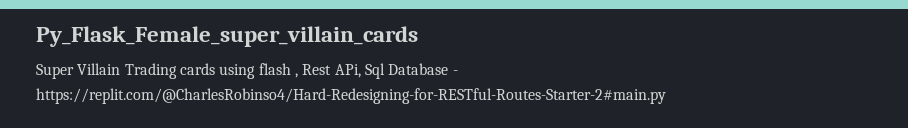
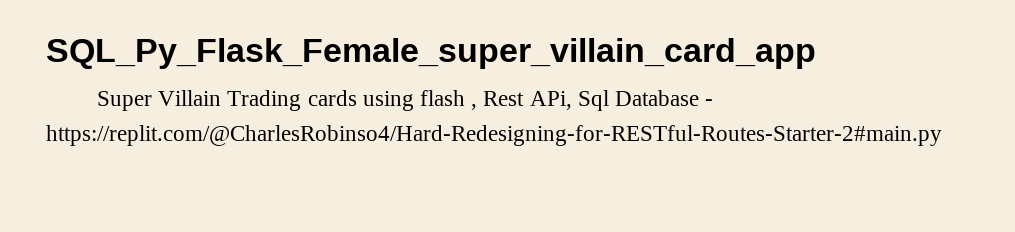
[36,26,418,47] Py_Flask_Female_super_villain_cards -> [46,38,816,69] SQL_Py_Flask_Female_super_villain_card_app

